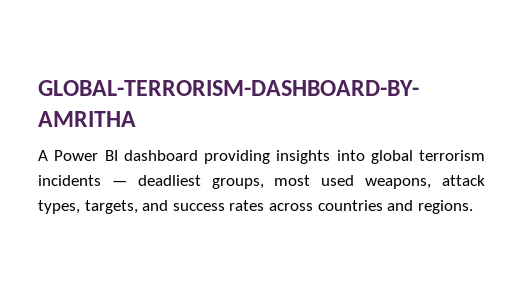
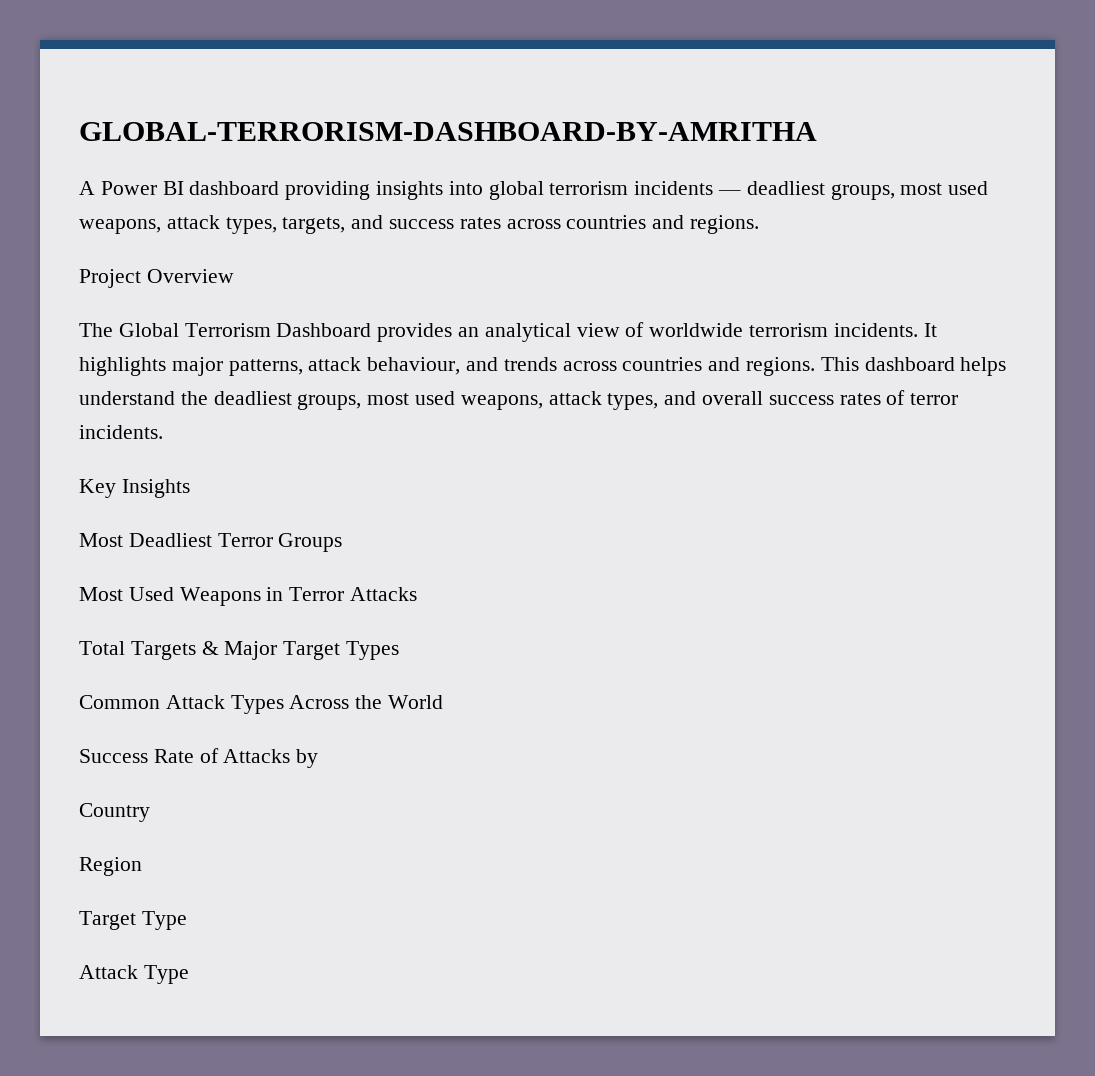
(473, 207) none -> [79,269,234,288] [79,322,937,342] [79,357,1007,376] [79,390,959,410] [79,425,163,439] [79,479,190,498] [79,533,343,552] [79,587,418,606] [79,641,400,660] [79,695,444,714] [79,748,319,768] [79,803,150,822] [79,857,142,876] [79,911,187,930] [79,965,189,984] // Project Overview // The Global Terrorism Dashboard provides an analytical view of worldwide terrorism incidents. It highlights major patterns, attack behaviour, and trends across countries and regions. This dashboard helps understand the deadliest groups, most used weapons, attack types, and overall success rates of terror incidents. // Key Insights // Most Deadliest Terror Groups // Most Used Weapons in Terror Attacks // Total Targets & Major Target Types // Common Attack Types Across the World // Success Rate of Attacks by // Country // Region // Target Type // Attack Type

